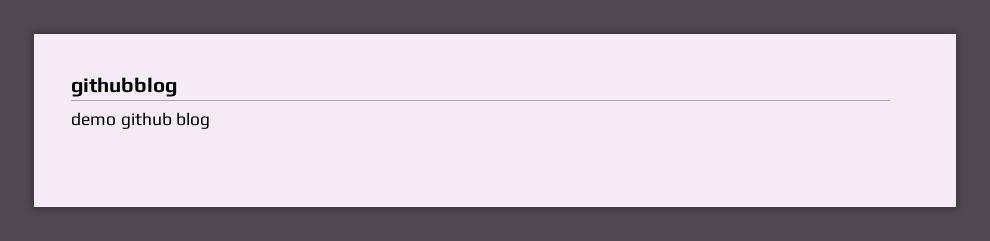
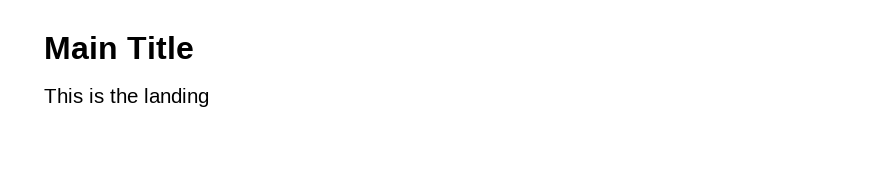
[71,77,177,97] [71,112,211,129] githubblog // demo github blog -> [44,36,194,59] [44,88,209,107] Main Title // This is the landing

